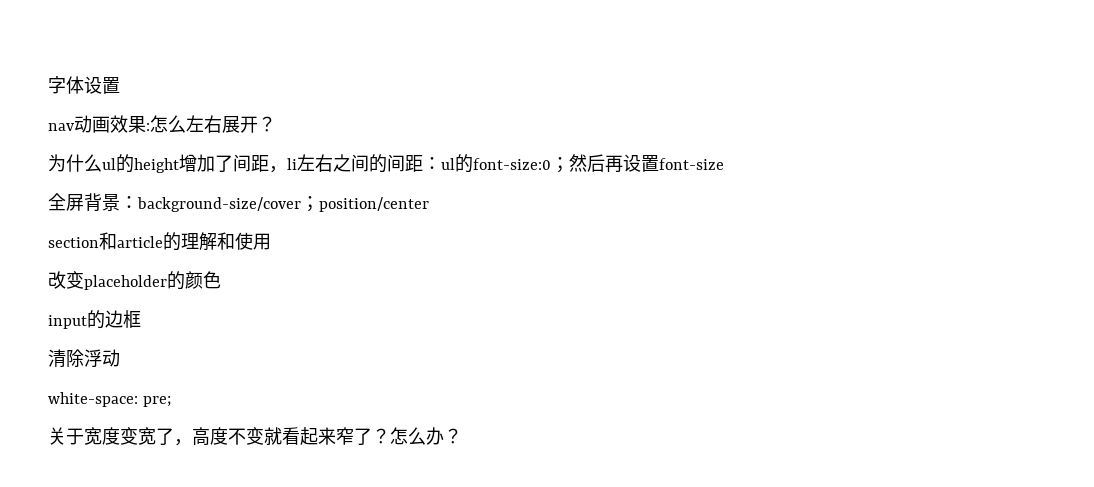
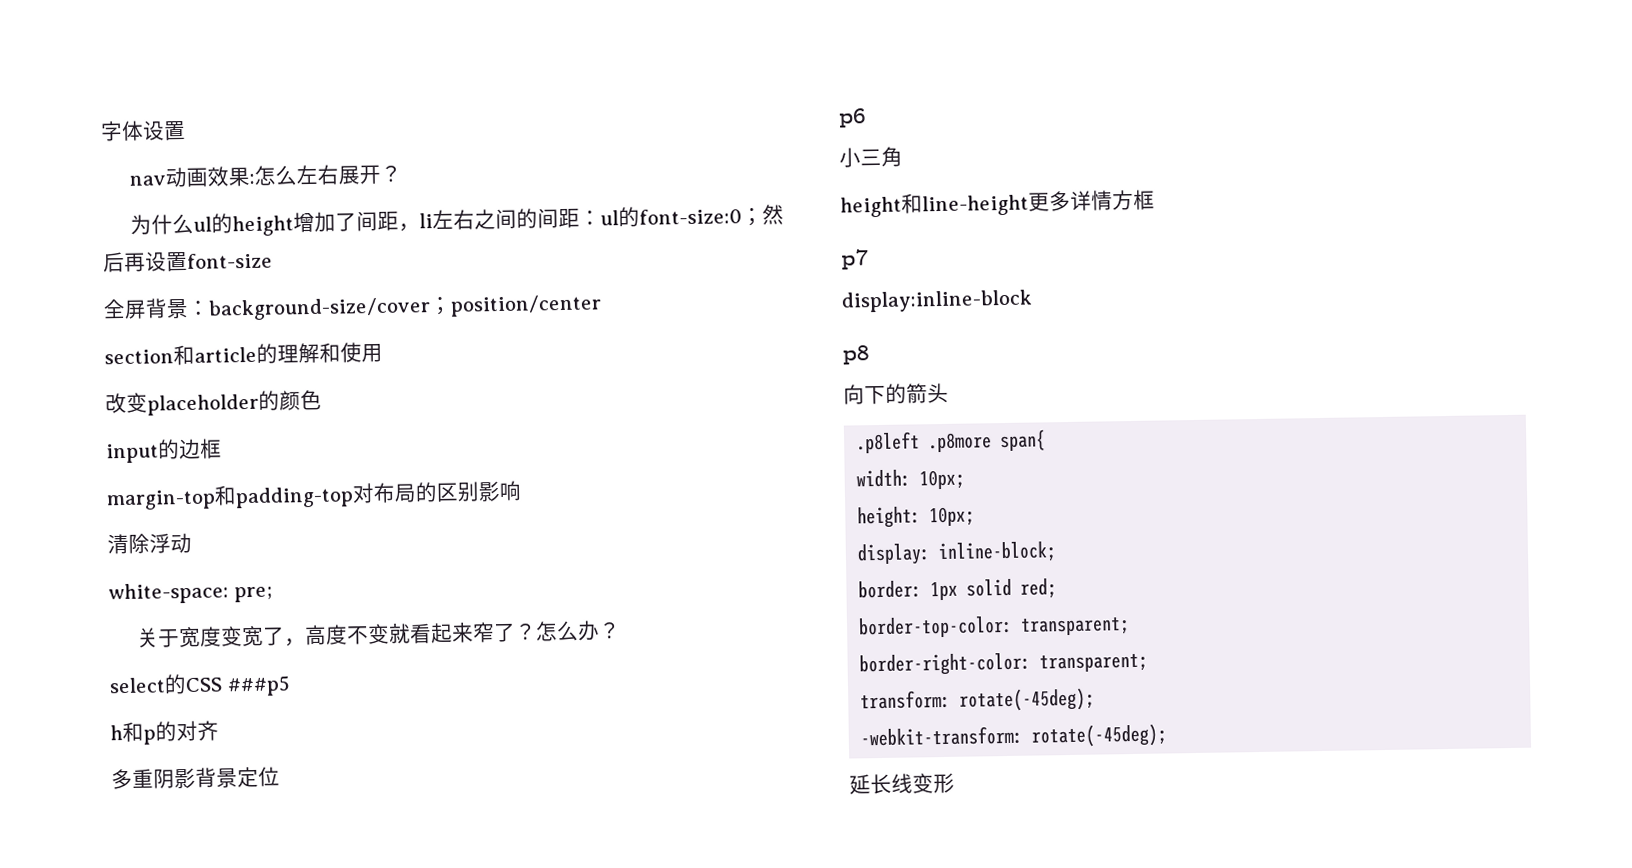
(141, 319) none -> [106,480,522,511] // margin-top和padding-top对布局的区别影响
(462, 436) none -> [109,674,291,697] [110,720,219,745] [111,766,280,790] [838,108,867,128] [839,146,903,168] [840,189,1155,218] [841,249,869,270] [841,289,1033,313] [842,345,870,365] [843,382,949,405] [855,429,1047,454] [856,469,966,490] [857,506,976,529] [857,541,1058,566] [858,578,1058,601] [858,615,1131,639] [859,652,1149,677] [860,687,1096,712] [860,723,1168,748] [849,772,955,795] // select的CSS ###p5 // h和p的对齐 // 多重阴影背景定位 // p6 // 小三角 // height和line-height更多详情方框 // p7 // display:inline-block // p8 // 向下的箭头 // .p8left .p8more span{ // width: 10px; // height: 10px; // display: inline-block; // border: 1px solid red; // border-top-color: transparent; // border-right-color: transparent; // transform: rotate(-45deg); // -webkit-transform: rotate(-45deg); // 延长线变形

